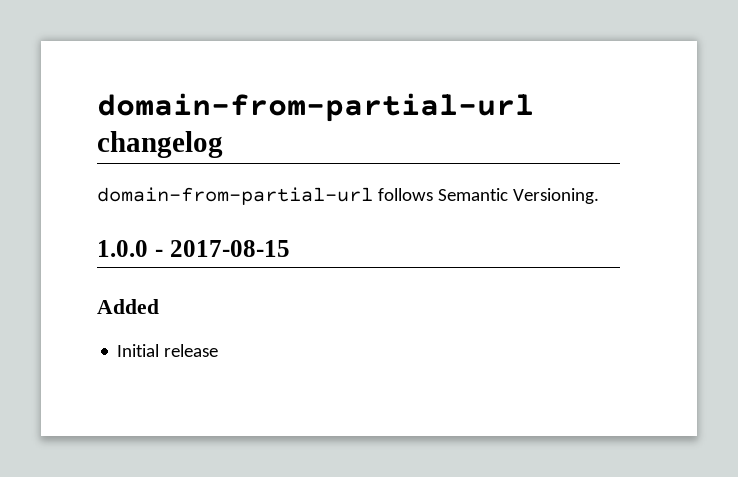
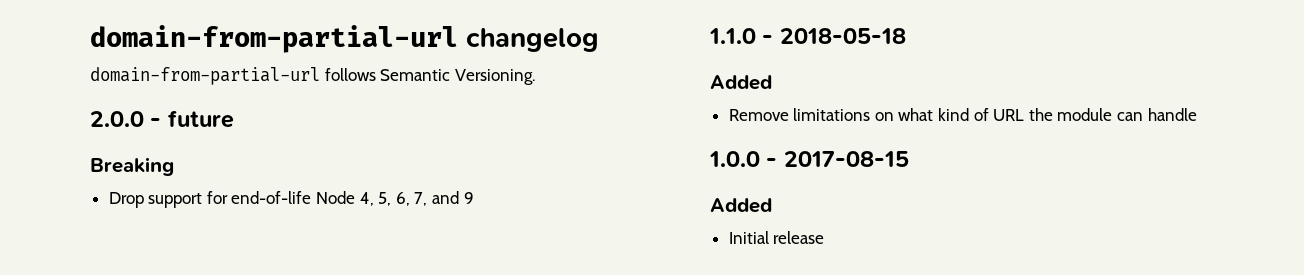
(599, 196) none -> [90,110,234,128] [90,157,174,176] [108,191,474,208] [709,28,906,44] [710,75,772,90] [728,108,1197,121] // 2.0.0 - future // Breaking // Drop support for end-of-life Node 4, 5, 6, 7, and 9 // 1.1.0 - 2018-05-18 // Added // Remove limitations on what kind of URL the module can handle

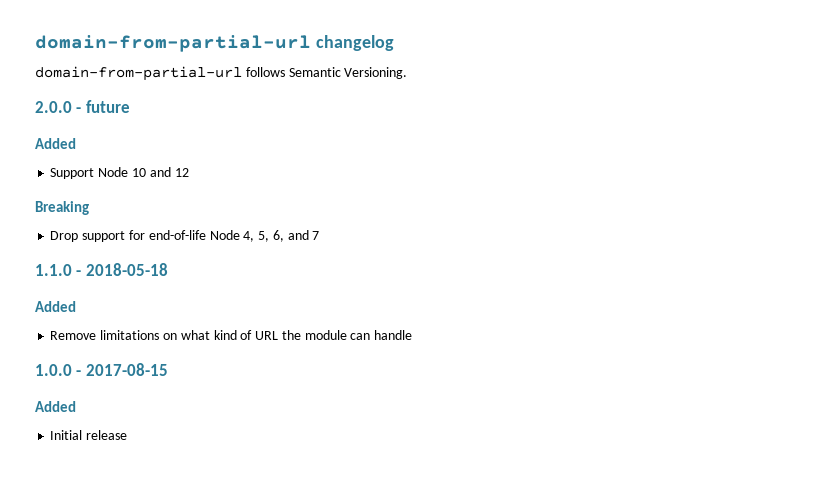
(234, 119) none -> [35,138,76,149] [50,167,189,179] // Added // Support Node 10 and 12
[414,191,474,206] 7, and 9 -> [287,230,320,240] and 7

